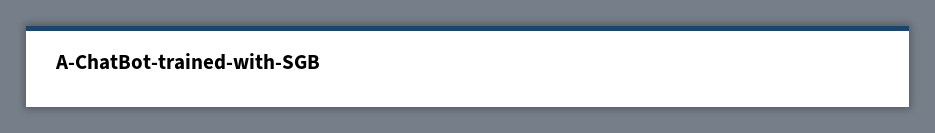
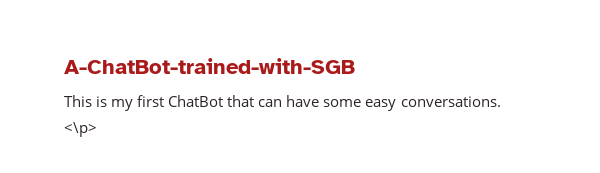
(320, 61) none -> [64,95,501,111] [64,122,97,137] // This is my first ChatBot that can have some easy conversations. <\p>

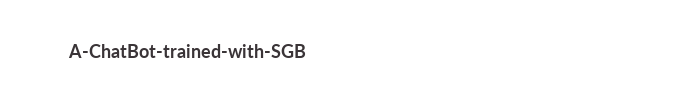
[64,95,501,111] [64,122,97,137] // This is my first ChatBot that can have some easy conversations. <\p> -> (306, 51) none

